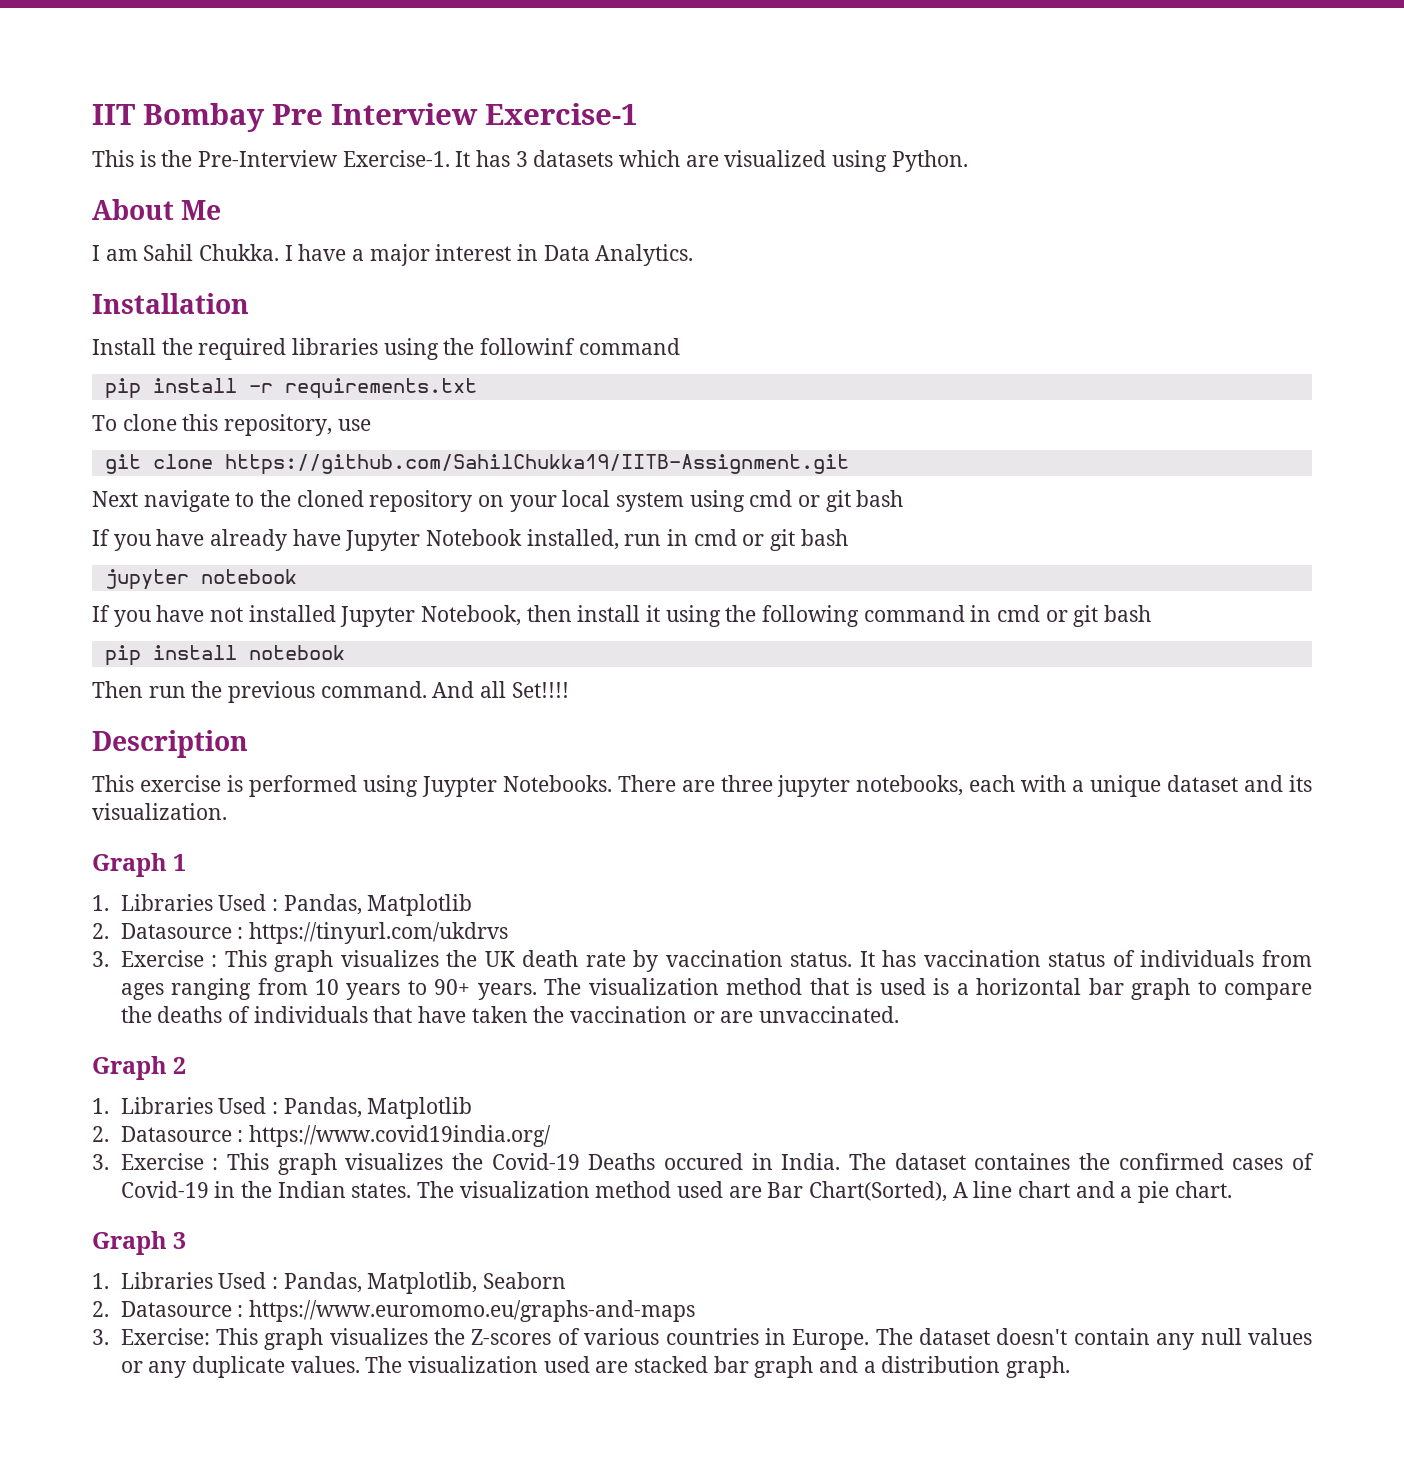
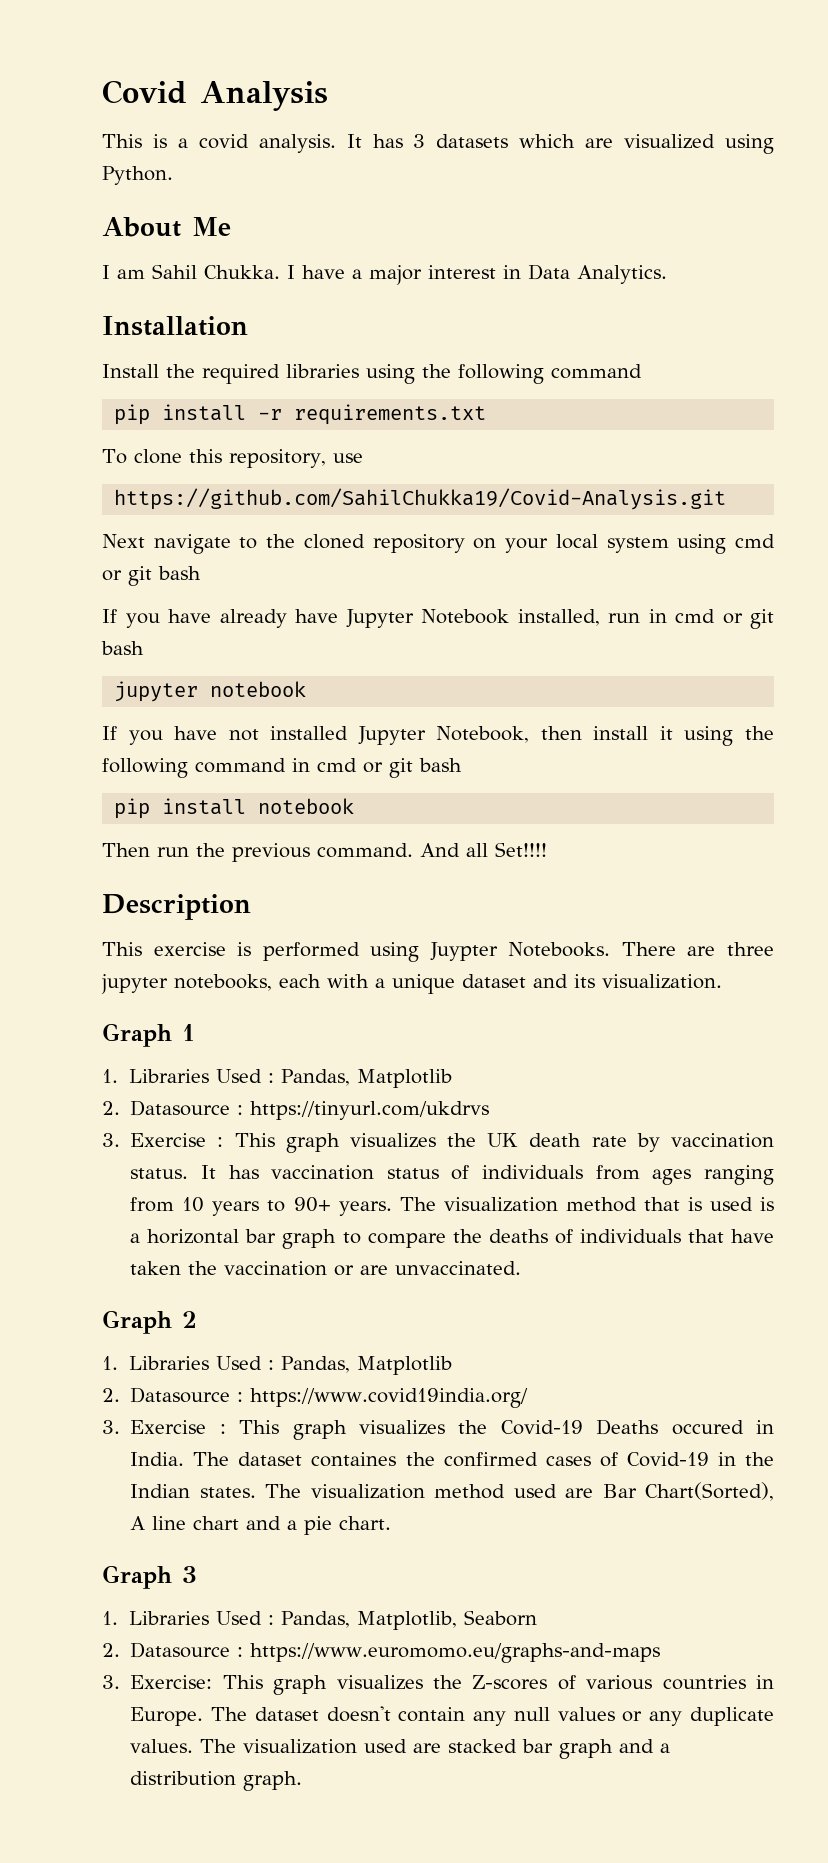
[92,103,637,132] IIT Bombay Pre Interview Exercise-1 -> [102,80,328,111] Covid Analysis
[161,150,450,167] the Pre-Interview Exercise-1. -> [177,134,336,153] a covid analysis.
[480,338,576,355] followinf -> [458,364,544,384] following
[104,454,849,475] git clone https://github.com/SahilChukka19/IITB-Assignment.git -> [114,488,727,510] https://github.com/SahilChukka19/Covid-Analysis.git

